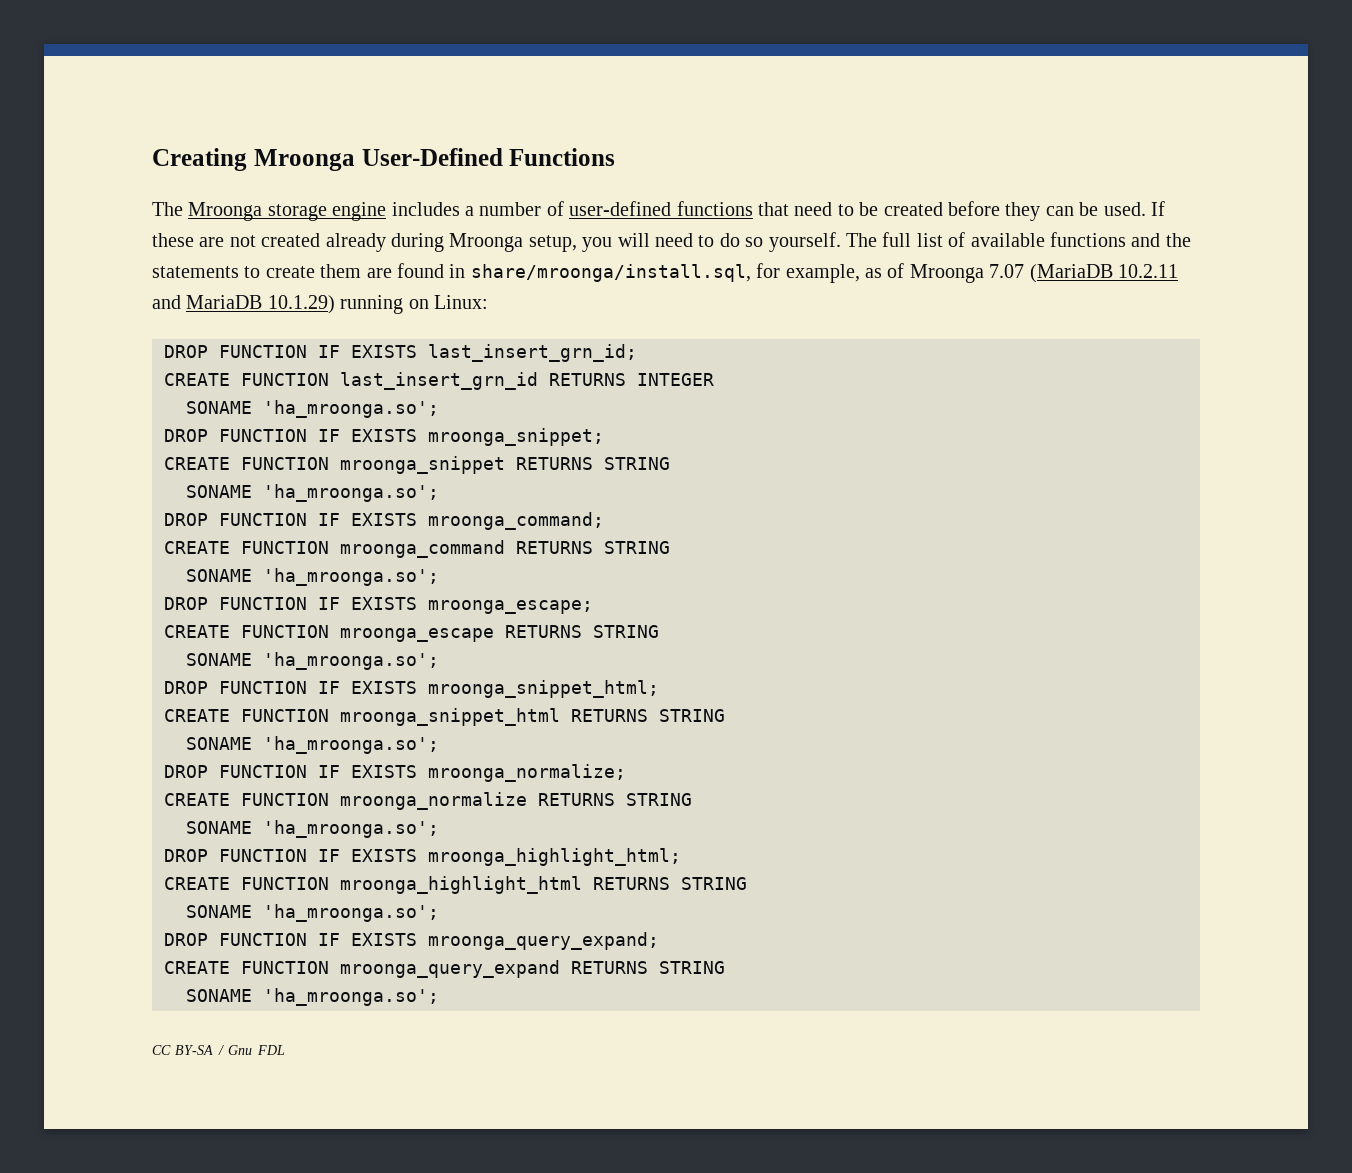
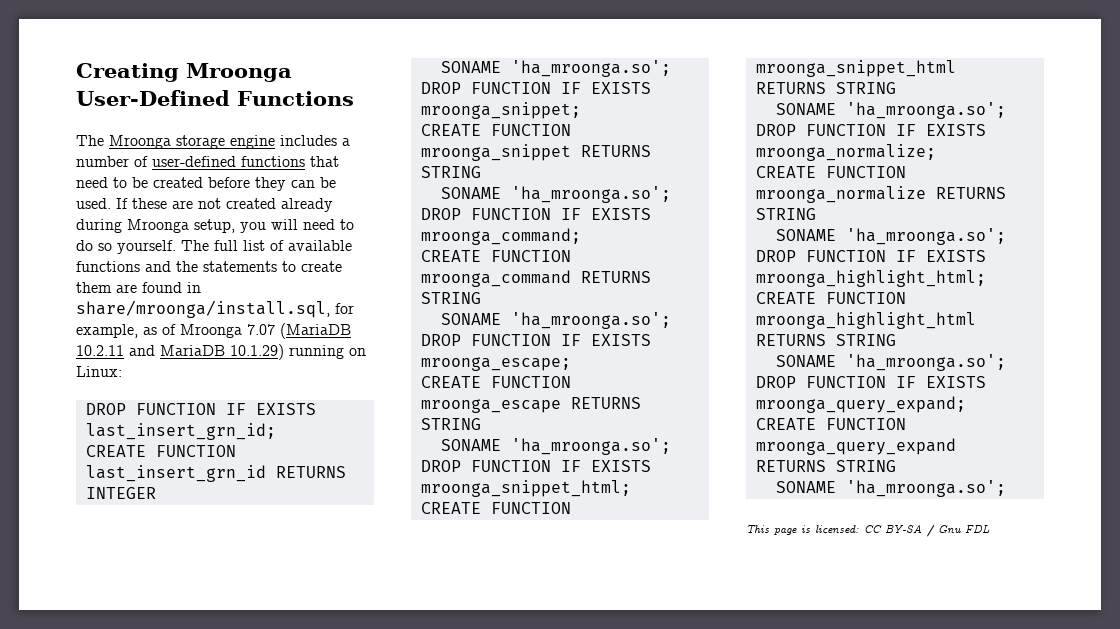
(439, 997) none -> [746,525,859,535] This page is licensed:

